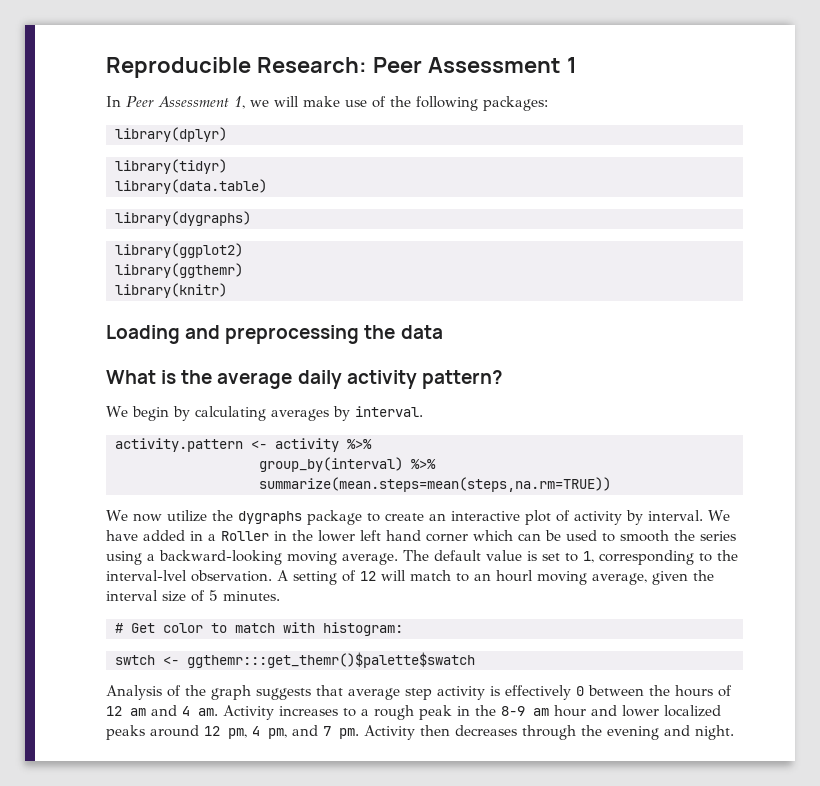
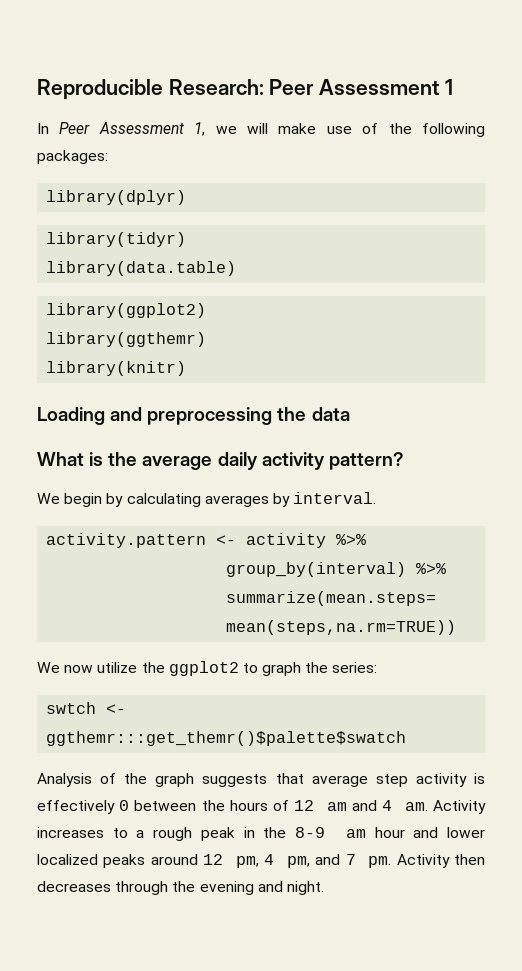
[115,211,251,226] // library(dygraphs) -> (237, 268) none
[237,510,730,525] [106,530,736,542] [106,550,738,565] [106,570,714,585] [106,590,280,602] [115,622,403,636] dygraphs package to create an interactive plot of activity by interval. We have added in a Roller in the lower left hand corner which can be used to smooth the series using a backward-looking moving average. The default value is set to 1, corresponding to the interval-lvel observation. A setting of 12 will match to an hourl moving average, given the interval size of 5 minutes. // # Get color to match with histogram: -> [168,661,378,676] ggplot2 to graph the series:

